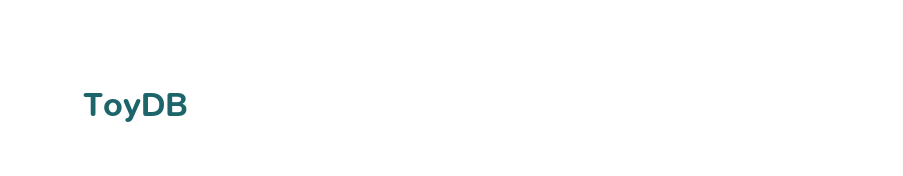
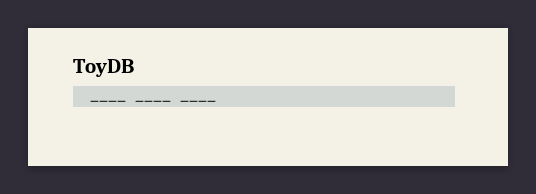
(188, 107) none -> [90,100,217,102] // ____ ____ ____

